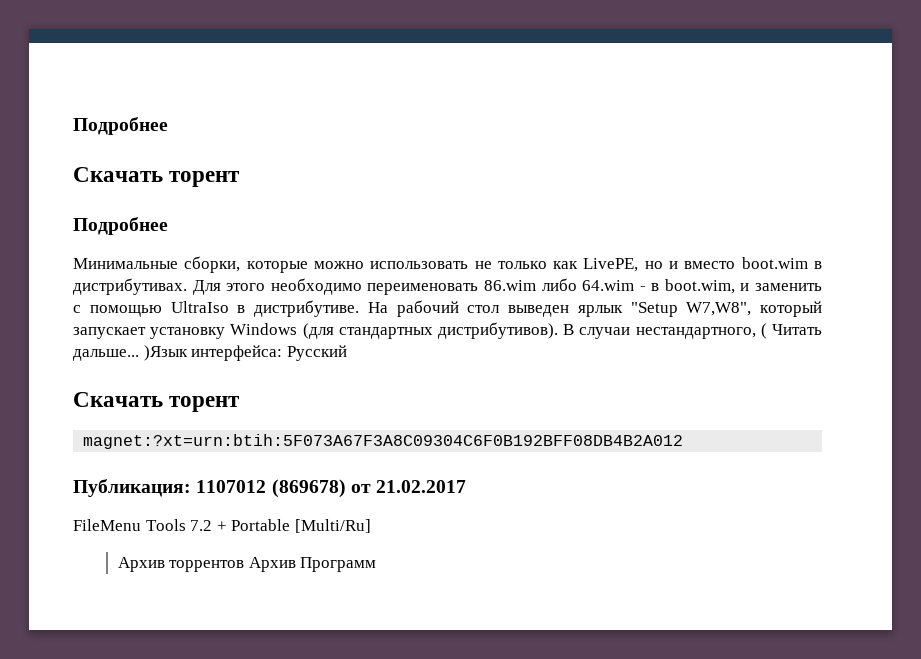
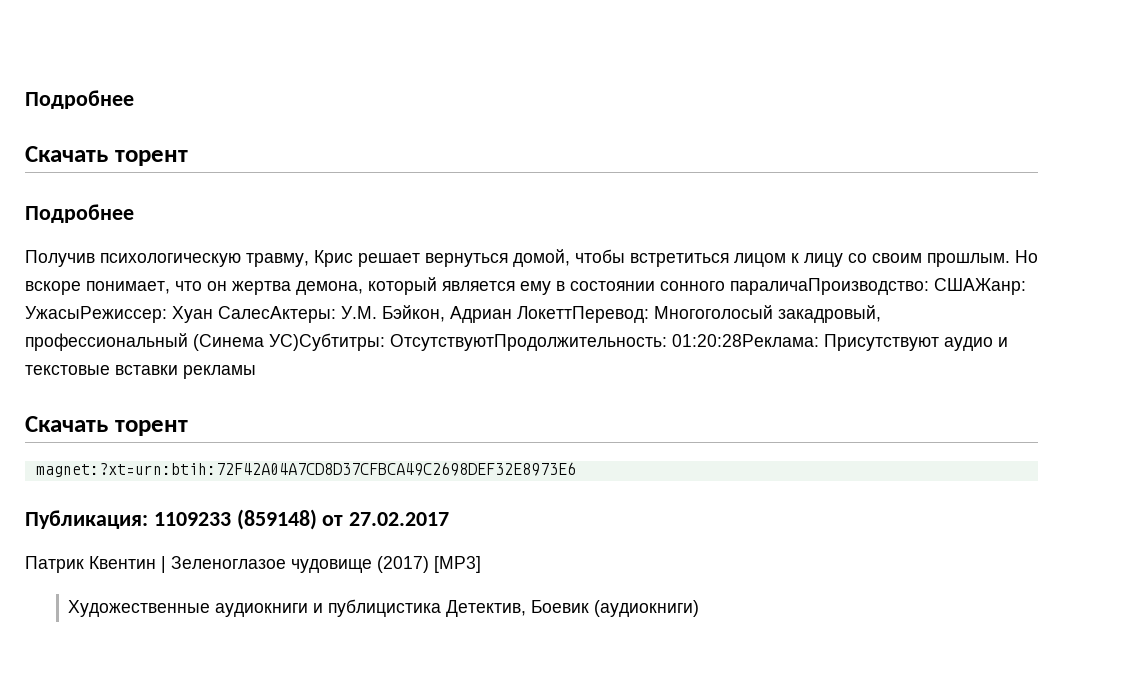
[73,256,822,273] [73,278,823,295] [73,300,822,317] [73,322,822,339] [73,345,347,361] [73,392,241,412] [83,434,684,449] Минимальные сборки, которые можно использовать не только как LivePE, но и вместо boot.wim в дистрибутивах. Для этого необходимо переименовать 86.wim либо 64.wim - в boot.wim, и заменить с помощью UltraIso в дистрибутиве. На рабочий стол выведен ярлык "Setup W7,W8", который запускает установку Windows (для стандартных дистрибутивов). В случаи нестандартного, ( Читать дальше... )Язык интерфейса: Русский // Скачать торент // magnet:?xt=urn:btih:5F073A67F3A8C09304C6F0B192BFF08DB4B2A012 -> [25,249,1038,267] [25,277,1026,295] [25,305,881,323] [25,333,1008,351] [25,365,256,379] [25,416,188,436] [35,462,576,477] Получив психологическую травму, Крис решает вернуться домой, чтобы встретиться лицом к лицу со своим прошлым. Но вскоре понимает, что он жертва демона, который является ему в состоянии сонного параличаПроизводство: СШАЖанр: УжасыРежиссер: Хуан СалесАктеры: У.М. Бэйкон, Адриан ЛокеттПеревод: Многоголосый закадровый, профессиональный (Синема УС)Субтитры: ОтсутствуютПродолжительность: 01:20:28Реклама: Присутствуют аудио и текстовые вставки рекламы // Скачать торент // magnet:?xt=urn:btih:72F42A04A7CD8D37CFBCA49C2698DEF32E8973E6
[196,479,467,498] [73,519,371,533] [117,557,377,572] 1107012 (869678) от 21.02.2017 // FileMenu Tools 7.2 + Portable [Multi/Ru] // Архив торрентов Архив Программ -> [153,509,450,530] [25,556,481,573] [68,599,700,617] 1109233 (859148) от 27.02.2017 // Патрик Квентин | Зеленоглазое чудовище (2017) [MP3] // Художественные аудиокниги и публицистика Детектив, Боевик (аудиокниги)

